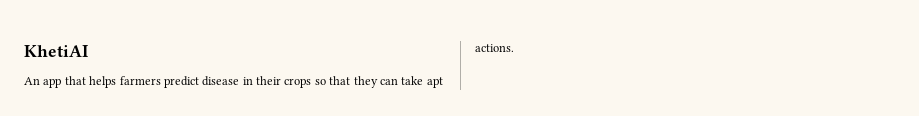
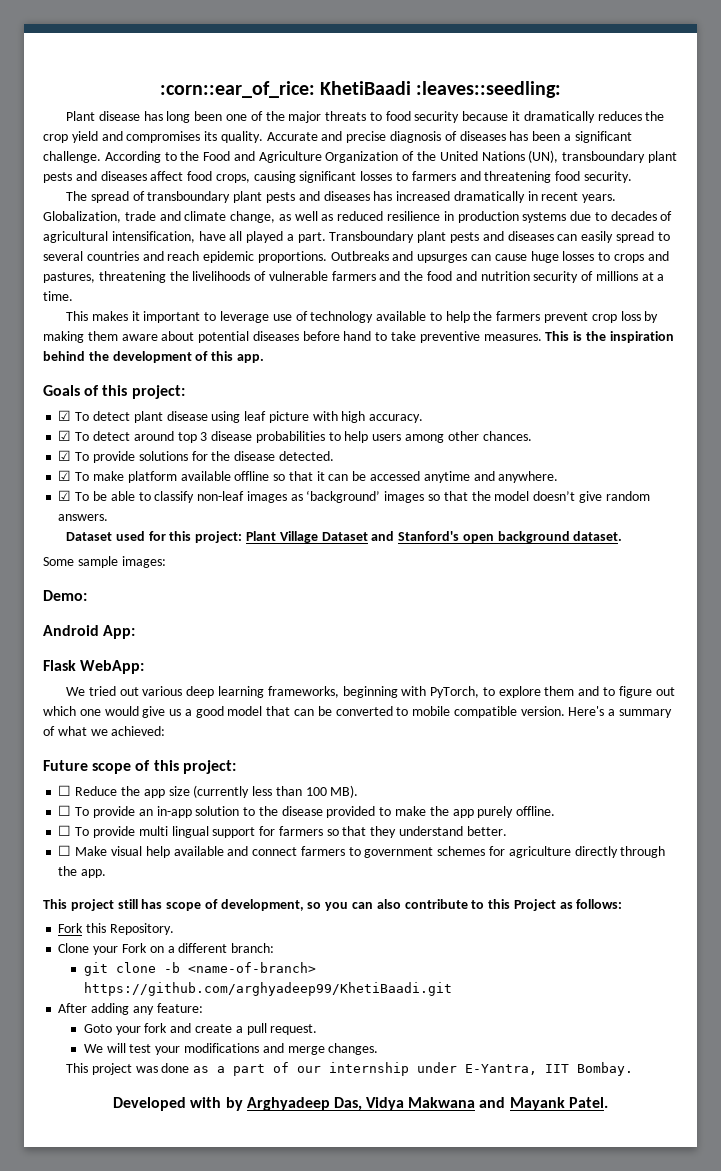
[24,45,89,57] [24,76,443,88] [475,44,514,52] KhetiAI // An app that helps farmers predict disease in their crops so that they can take apt actions. -> [159,81,562,98] [66,111,665,123] [43,131,632,143] [43,150,677,163] [43,171,632,183] [66,191,617,203] [43,211,673,223] [43,231,670,243] [43,251,669,263] [43,271,665,283] [43,291,73,301] [66,311,659,323] [43,331,674,343] [43,351,264,363] [43,385,185,399] [58,410,424,423] [58,430,532,443] [58,450,334,463] [58,470,559,483] [58,490,650,503] [58,514,109,521] [66,531,623,543] [43,556,166,568] [43,590,87,601] [43,625,136,639] [43,660,145,674] [66,686,675,698] [43,706,673,718] [43,726,166,736] [43,760,236,774] [58,785,359,798] [58,805,556,818] [58,825,507,838] [58,845,666,858] [58,866,107,878] [43,899,623,911] [58,923,174,935] [58,943,275,955] [83,962,316,976] [83,982,452,996] [58,1003,203,1015] [83,1023,318,1035] [83,1043,379,1055] [66,1062,634,1076] [113,1097,608,1111] :corn::ear_of_rice: KhetiBaadi :leaves::seedling: // Plant disease has long been one of the major threats to food security because it dramatically reduces the crop yield and compromises its quality. Accurate and precise diagnosis of diseases has been a significant challenge. According to the Food and Agriculture Organization of the United Nations (UN), transboundary plant pests and diseases affect food crops, causing significant losses to farmers and threatening food security. // The spread of transboundary plant pests and diseases has increased dramatically in recent years. Globalization, trade and climate change, as well as reduced resilience in production systems due to decades of agricultural intensification, have all played a part. Transboundary plant pests and diseases can easily spread to several countries and reach epidemic proportions. Outbreaks and upsurges can cause huge losses to crops and pastures, threatening the livelihoods of vulnerable farmers and the food and nutrition security of millions at a time. // This makes it important to leverage use of technology available to help the farmers prevent crop loss by making them aware about potential diseases before hand to take preventive measures. This is the inspiration behind the development of this app. // Goals of this project: // ☑ To detect plant disease using leaf picture with high accuracy. // ☑ To detect around top 3 disease probabilities to help users among other chances. // ☑ To provide solutions for the disease detected. // ☑ To make platform available offline so that it can be accessed anytime and anywhere. // ☑ To be able to classify non-leaf images as ‘background’ images so that the model doesn’t give random answers. // Dataset used for this project: Plant Village Dataset and Stanford's open background dataset. // Some sample images: // Demo: // Android App: // Flask WebApp: // We tried out various deep learning frameworks, beginning with PyTorch, to explore them and to figure out which one would give us a good model that can be converted to mobile compatible version. Here's a summary of what we achieved: // Future scope of this project: // ☐ Reduce the app size (currently less than 100 MB). // ☐ To provide an in-app solution to the disease provided to make the app purely offline. // ☐ To provide multi lingual support for farmers so that they understand better. // ☐ Make visual help available and connect farmers to government schemes for agriculture directly through the app. // This project still has scope of development, so you can also contribute to this Project as follows: // Fork this Repository. // Clone your Fork on a different branch: // git clone -b <name-of-branch> https://github.com/arghyadeep99/KhetiBaadi.git // After adding any feature: // Goto your fork and create a pull request. // We will test your modifications and merge changes. // This project was done as a part of our internship under E-Yantra, IIT Bombay. // Developed with by Arghyadeep Das, Vidya Makwana and Mayank Patel.

